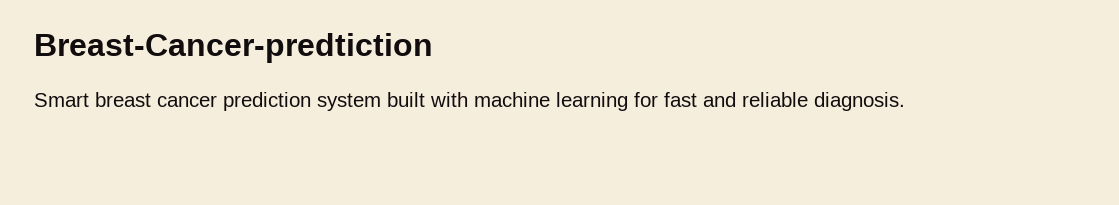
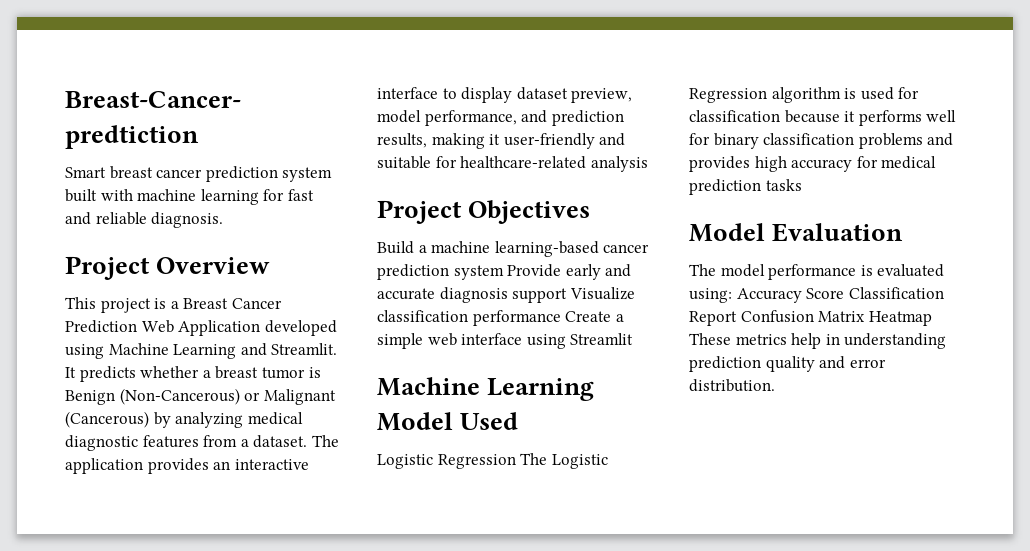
(905, 101) none -> [65,256,271,280] [65,297,282,313] [65,320,337,336] [65,343,338,359] [65,366,321,382] [65,388,336,405] [65,411,303,428] [65,435,339,451] [65,458,309,474] [377,87,633,103] [377,110,624,126] [377,133,626,149] [377,156,648,172] [377,200,591,224] [377,241,650,257] [377,264,632,280] [377,287,635,303] [377,310,624,326] [377,333,634,349] [377,377,595,401] [377,412,519,431] [377,453,608,469] [689,87,920,103] [689,110,957,126] [689,133,954,149] [689,156,937,172] [689,179,802,195] [689,223,904,242] [689,264,945,280] [689,287,944,303] [689,310,932,326] [689,333,947,349] [689,356,886,372] [689,379,775,392] // Project Overview // This project is a Breast Cancer Prediction Web Application developed using Machine Learning and Streamlit. It predicts whether a breast tumor is Benign (Non-Cancerous) or Malignant (Cancerous) by analyzing medical diagnostic features from a dataset. The application provides an interactive interface to display dataset preview, model performance, and prediction results, making it user-friendly and suitable for healthcare-related analysis // Project Objectives // Build a machine learning-based cancer prediction system Provide early and accurate diagnosis support Visualize classification performance Create a simple web interface using Streamlit // Machine Learning Model Used // Logistic Regression The Logistic Regression algorithm is used for classification because it performs well for binary classification problems and provides high accuracy for medical prediction tasks // Model Evaluation // The model performance is evaluated using: Accuracy Score Classification Report Confusion Matrix Heatmap These metrics help in understanding prediction quality and error distribution.

